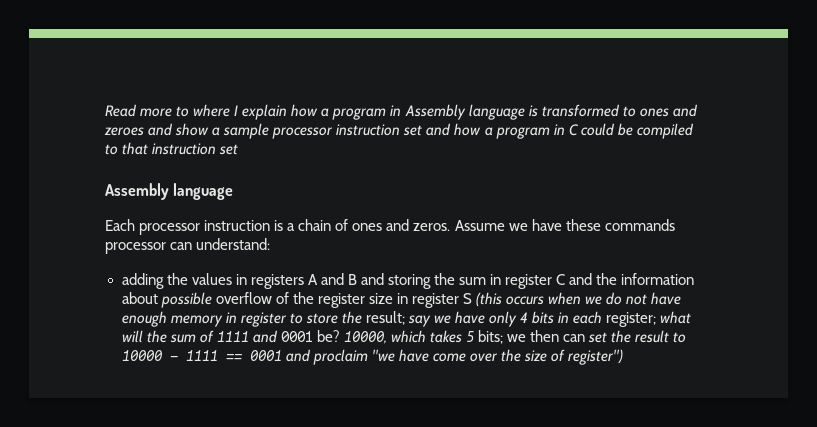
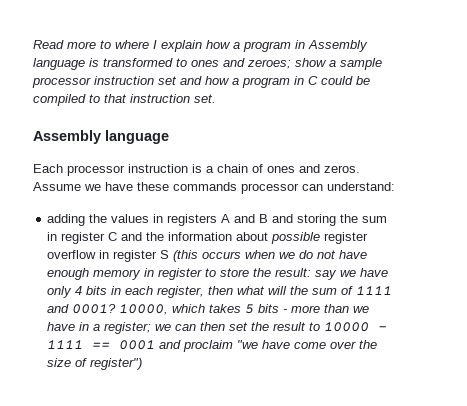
[104,123,174,136] zeroes and -> [247,59,291,69] zeroes;
[219,144,239,155] set -> [194,94,216,103] set.
[215,292,393,308] overflow of the register size -> [324,232,369,244] [47,250,97,259] register overflow
[365,311,405,325] result; -> [275,268,312,277] result:
[606,312,657,327] register; -> [157,286,234,298] register, then
[280,330,340,342] 0001 be? -> [72,304,117,314] 0001?
[478,330,586,344] bits; we then can -> [258,304,370,313] [47,322,226,334] bits - more than we have in a register; we can then

